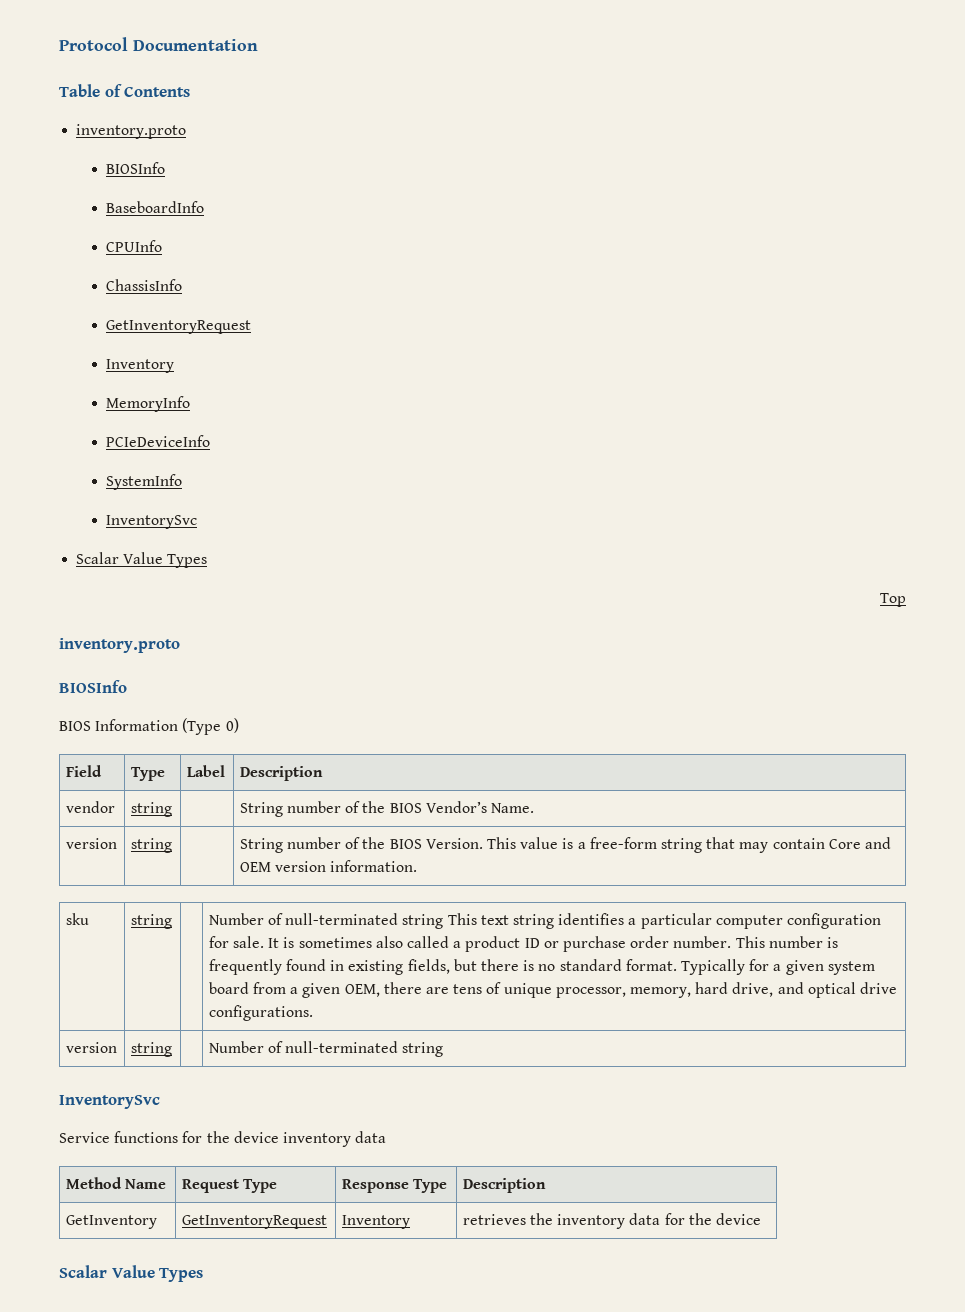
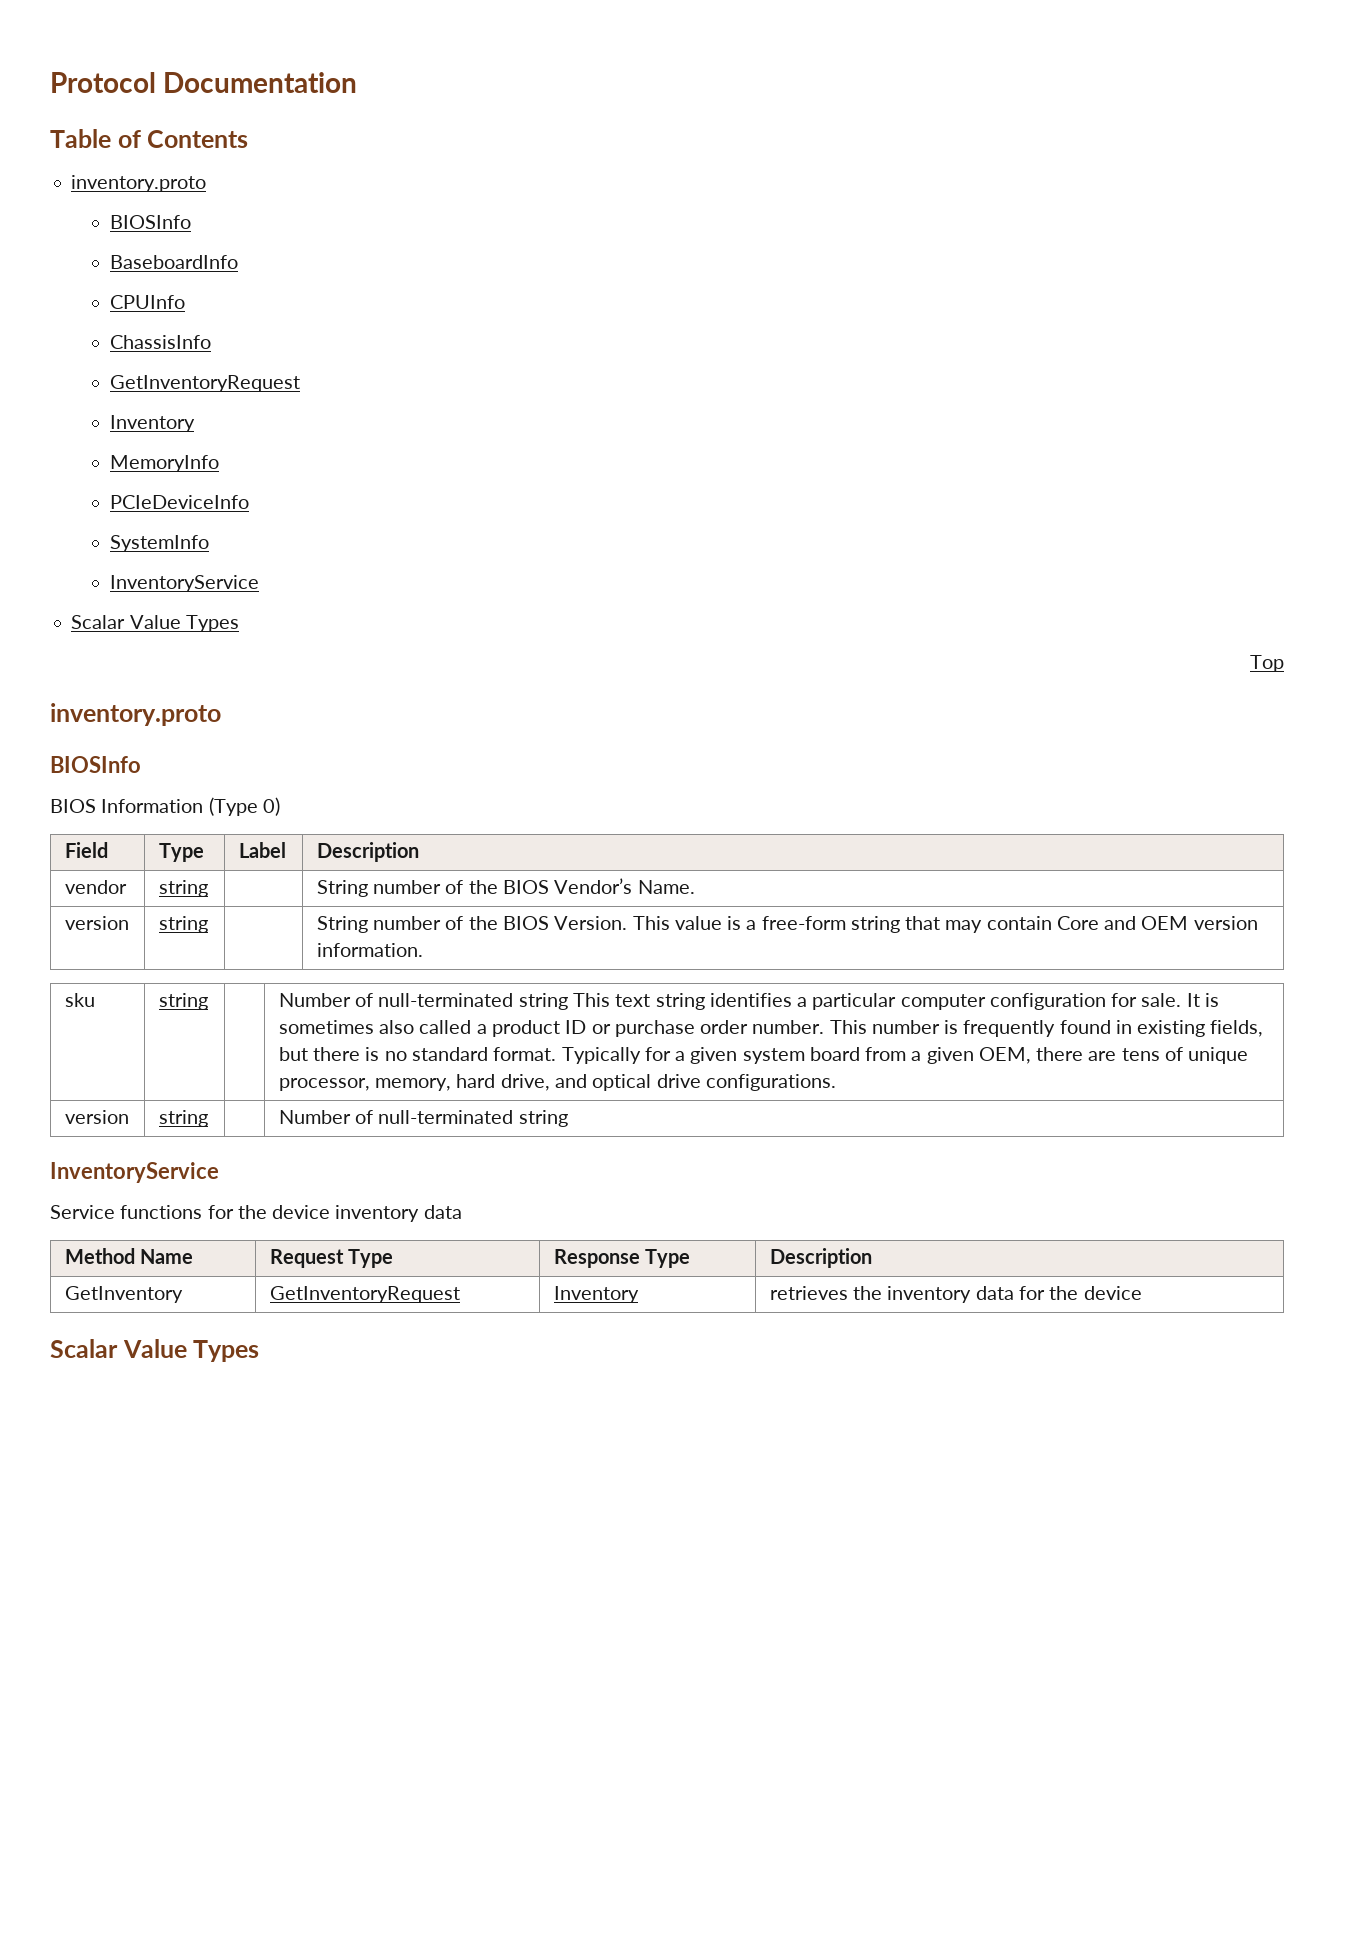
[105,515,197,529] InventorySvc -> [109,575,259,592] InventoryService
[59,1095,160,1109] InventorySvc -> [50,1162,219,1183] InventoryService

